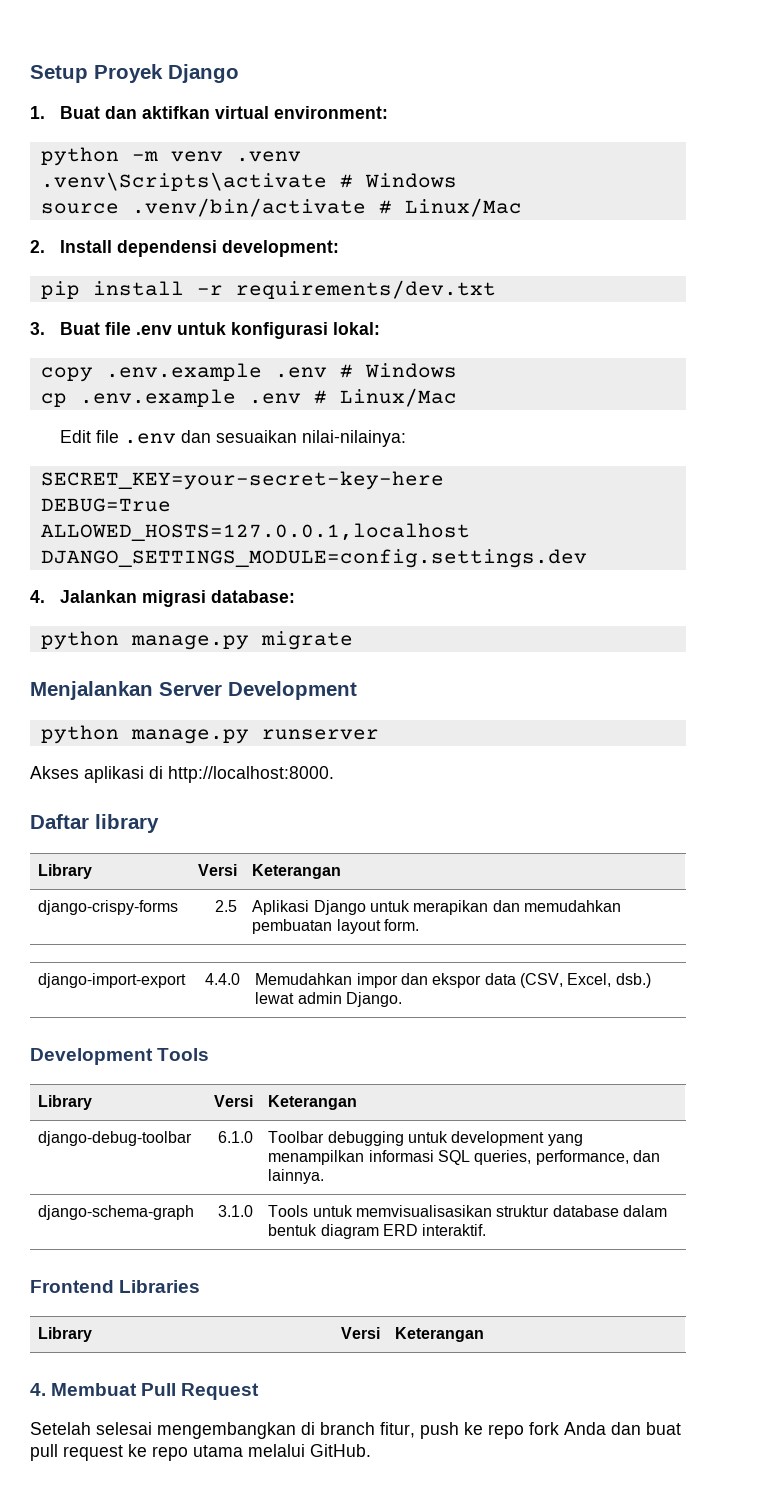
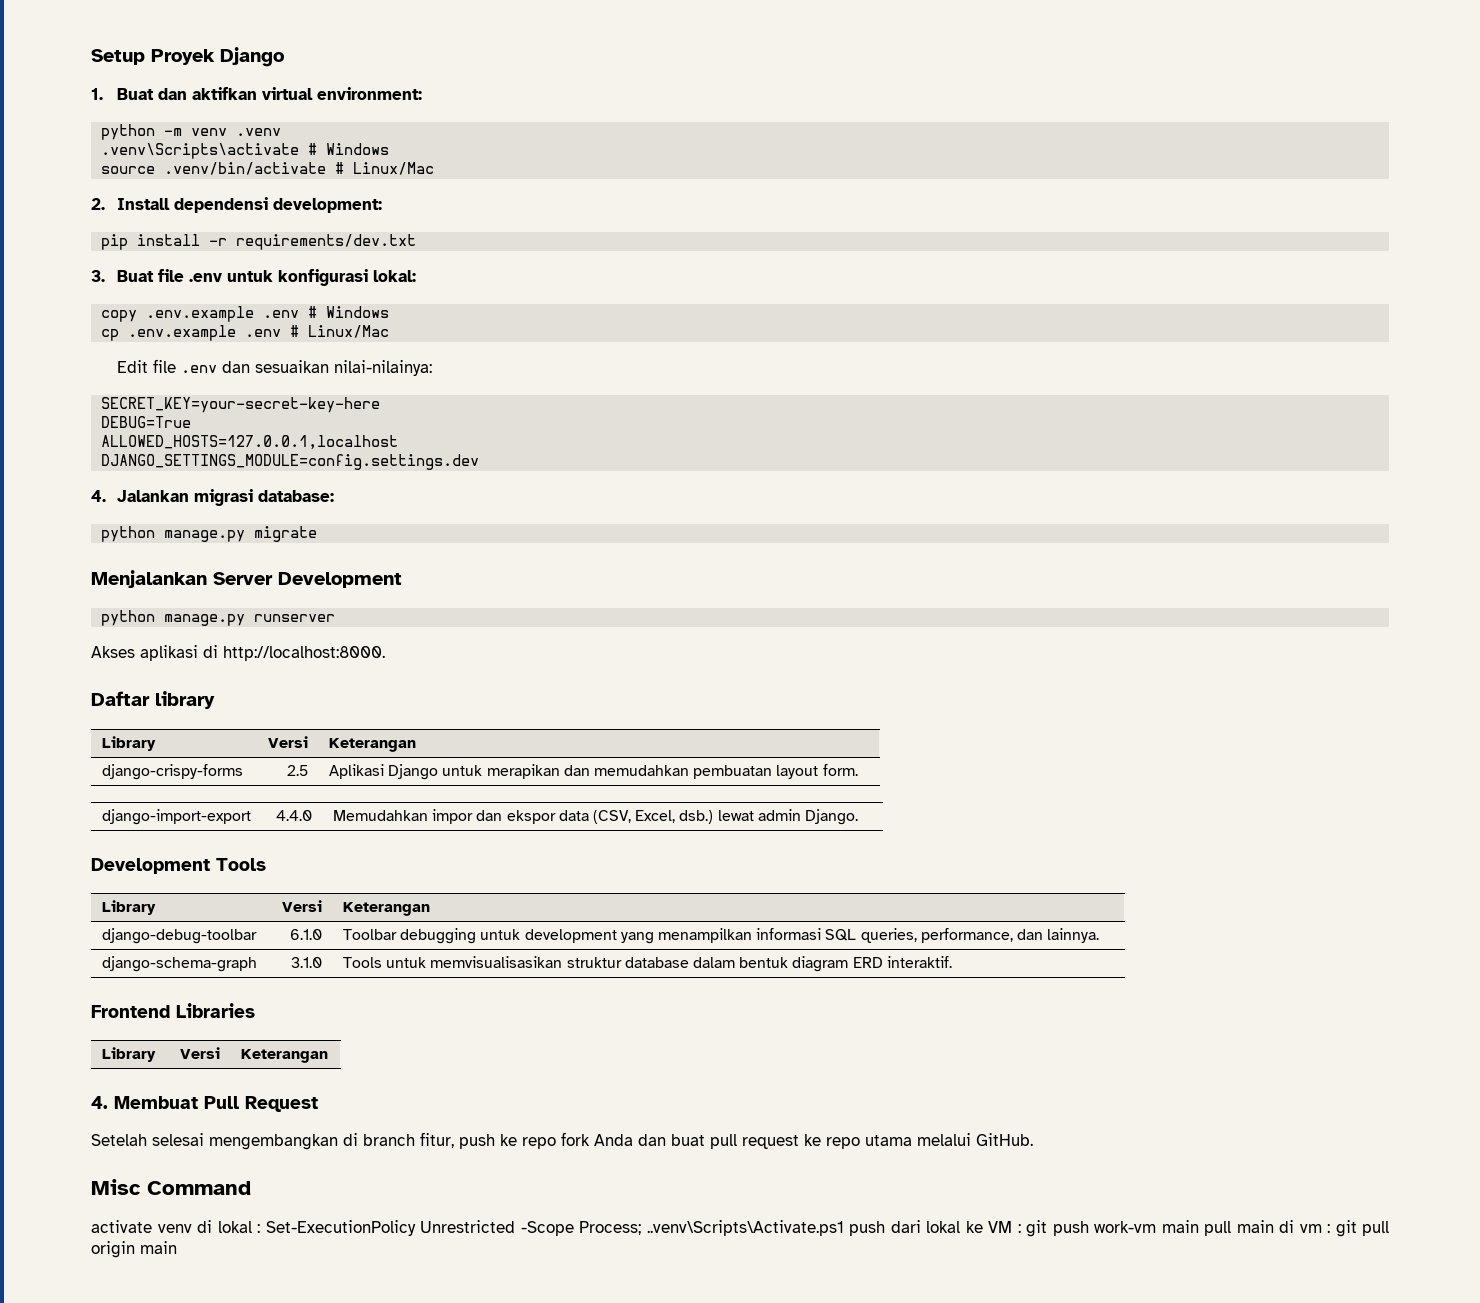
(371, 1450) none -> [91,1179,251,1195] [91,1220,1389,1237] [91,1241,177,1258] // Misc Command // activate venv di lokal : Set-ExecutionPolicy Unrestricted -Scope Process; ..venv\Scripts\Activate.ps1 push dari lokal ke VM : git push work-vm main pull main di vm : git pull origin main

